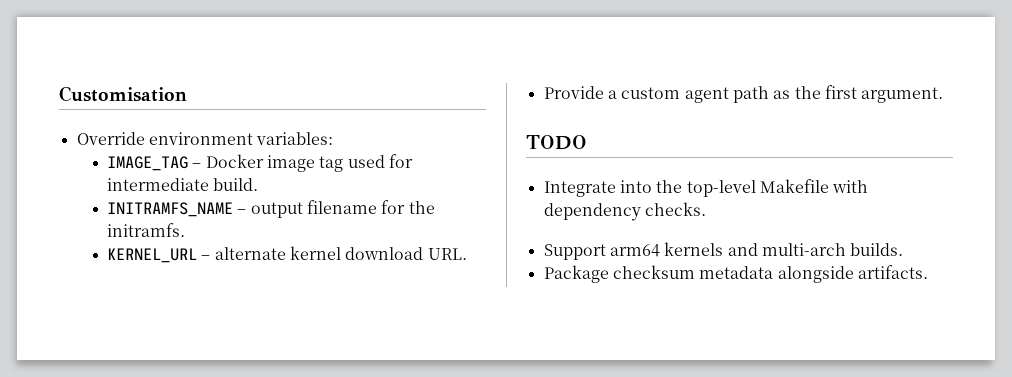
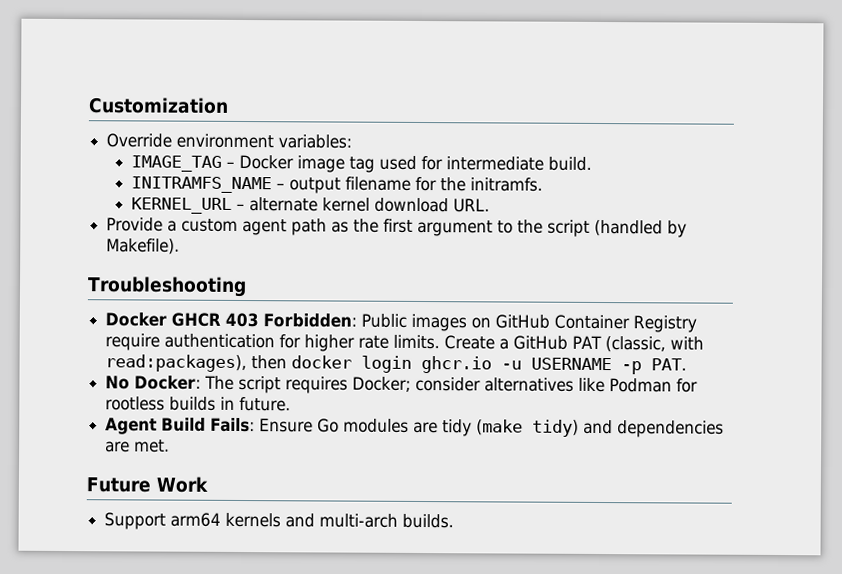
[59,86,187,102] Customisation -> [88,97,229,114] Customization
[861,87,944,103] [526,135,587,150] [543,179,869,197] [543,202,706,221] argument. // TODO // Integrate into the top-level Makefile with dependency checks. -> [417,219,688,238] [106,238,181,255] [87,276,247,298] [105,312,698,333] [105,333,705,353] [105,354,688,375] [105,375,699,394] [105,396,292,412] [105,417,725,438] [105,439,171,453] [86,476,208,493] argument to the script (handled by Makefile). // Troubleshooting // Docker GHCR 403 Forbidden: Public images on GitHub Container Registry require authentication for higher rate limits. Create a GitHub PAT (classic, with read:packages), then docker login ghcr.io -u USERNAME -p PAT. // No Docker: The script requires Docker; consider alternatives like Podman for rootless builds in future. // Agent Build Fails: Ensure Go modules are tidy (make tidy) and dependencies are met. // Future Work
[543,265,928,283] // Package checksum metadata alongside artifacts. -> (455, 521) none

